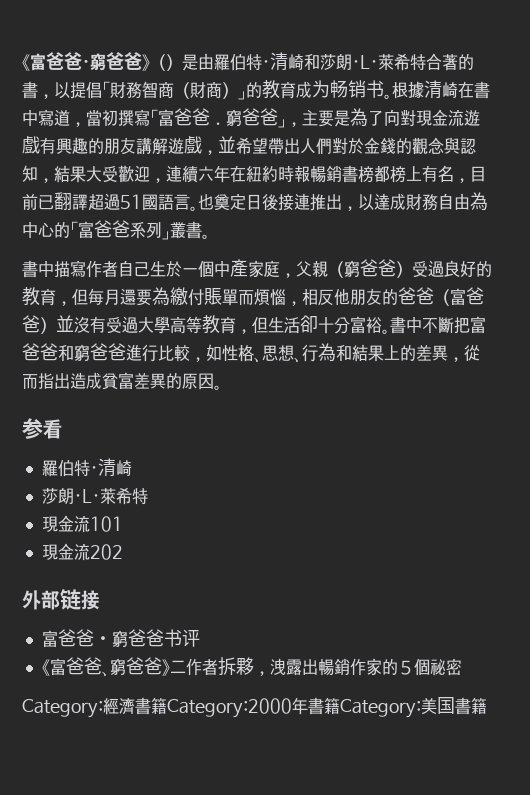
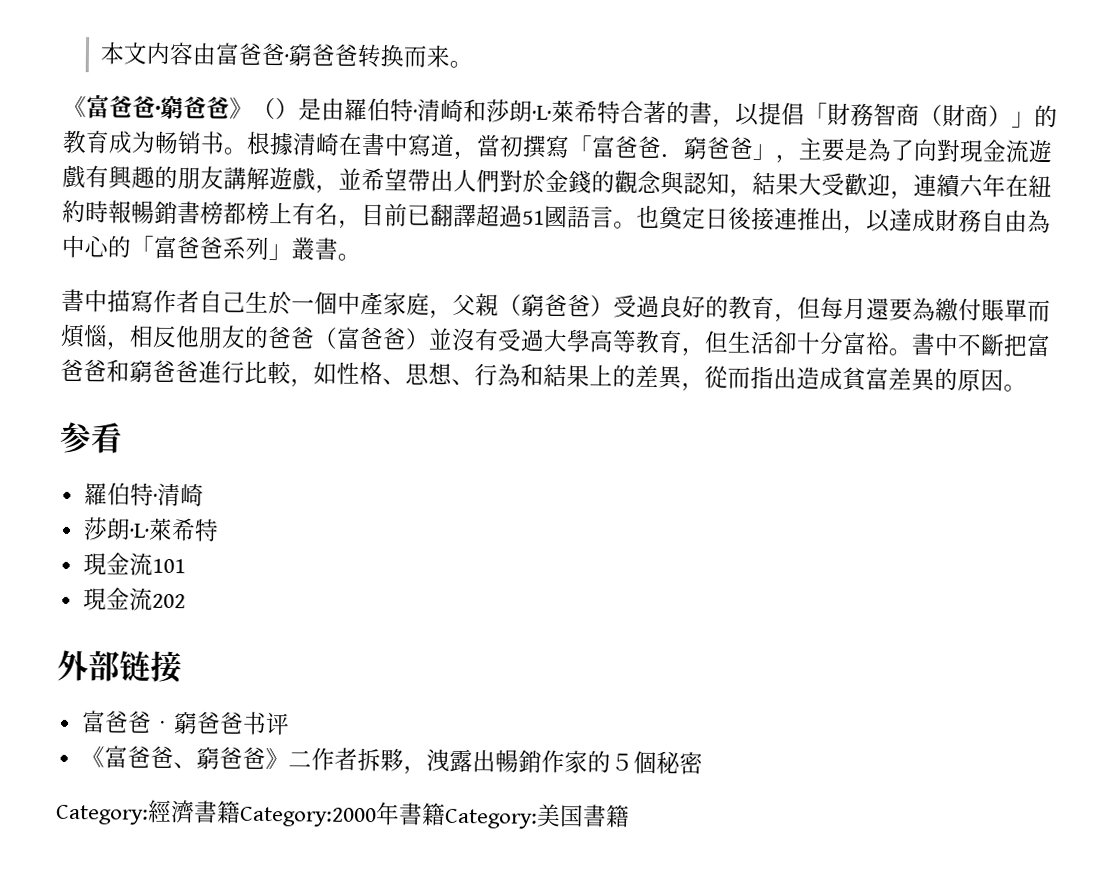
(22, 62) none -> [100,41,474,69] 本文内容由富爸爸·窮爸爸转换而来。 //

